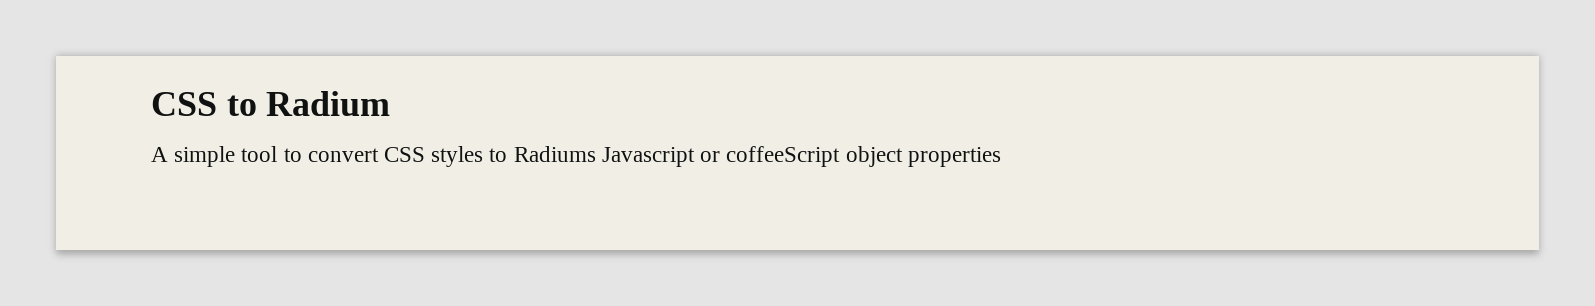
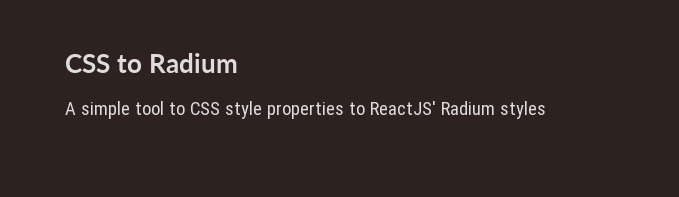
[307,146,1001,167] convert CSS styles to Radiums Javascript or coffeeScript object properties -> [189,101,546,119] CSS style properties to ReactJS' Radium styles

